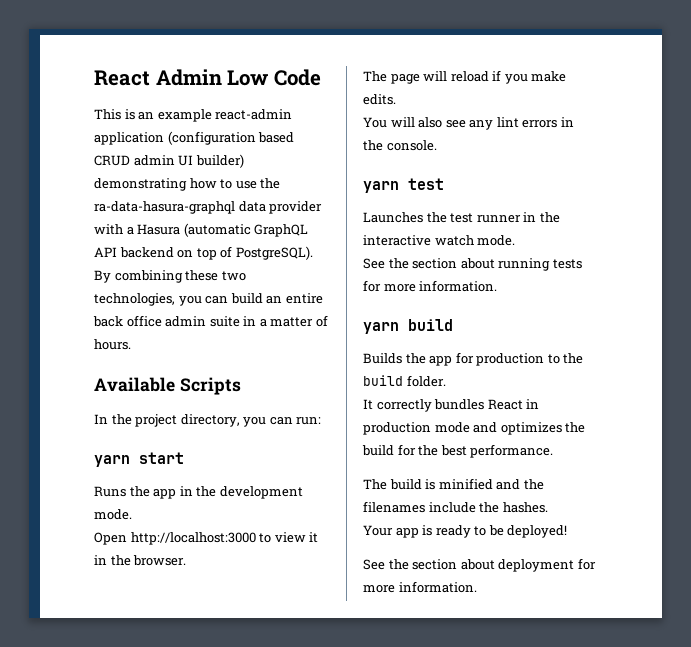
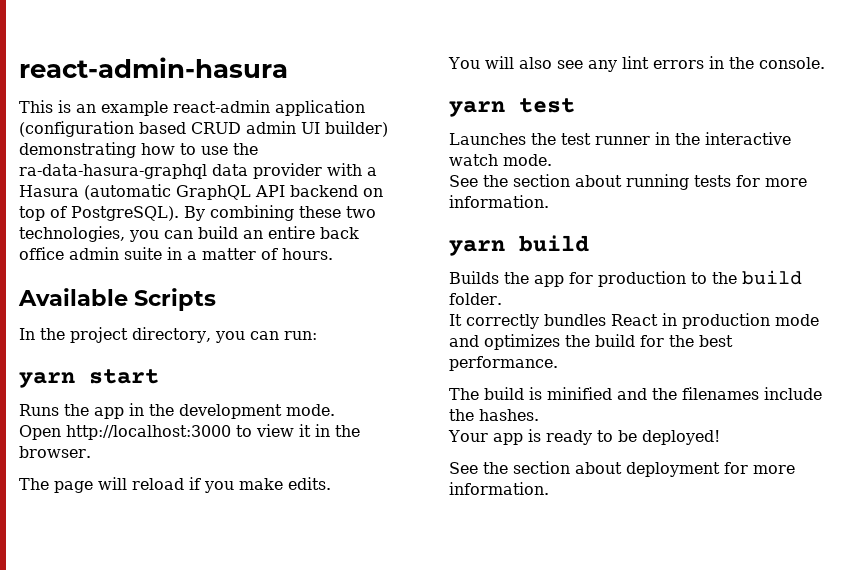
[94,69,321,86] React Admin Low Code -> [19,57,288,78] react-admin-hasura

